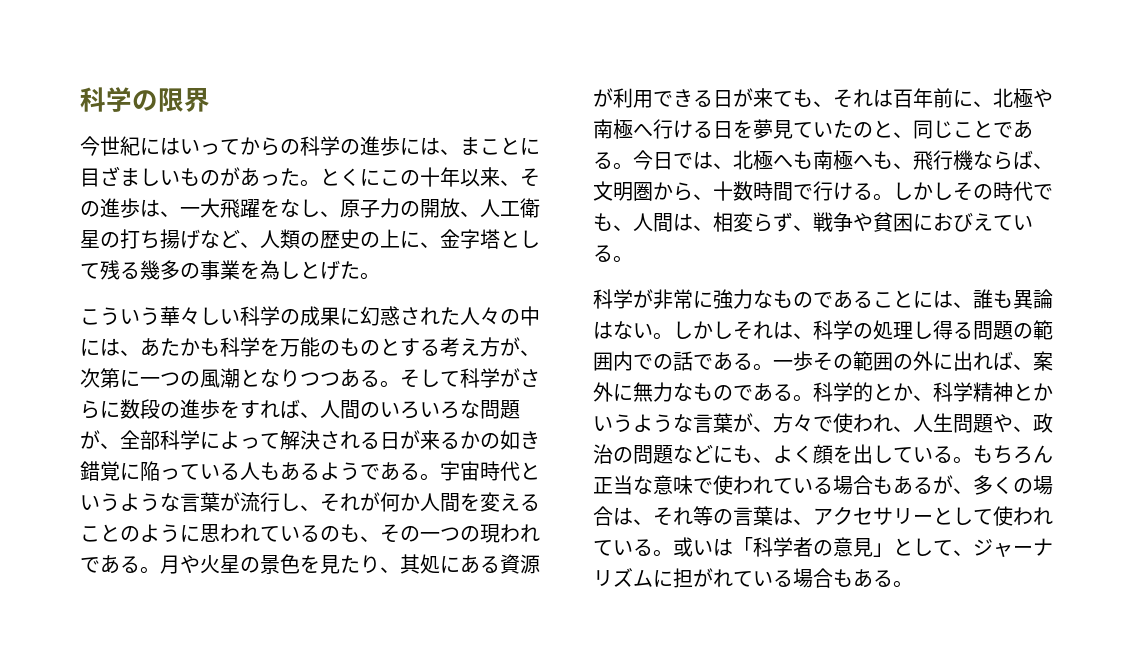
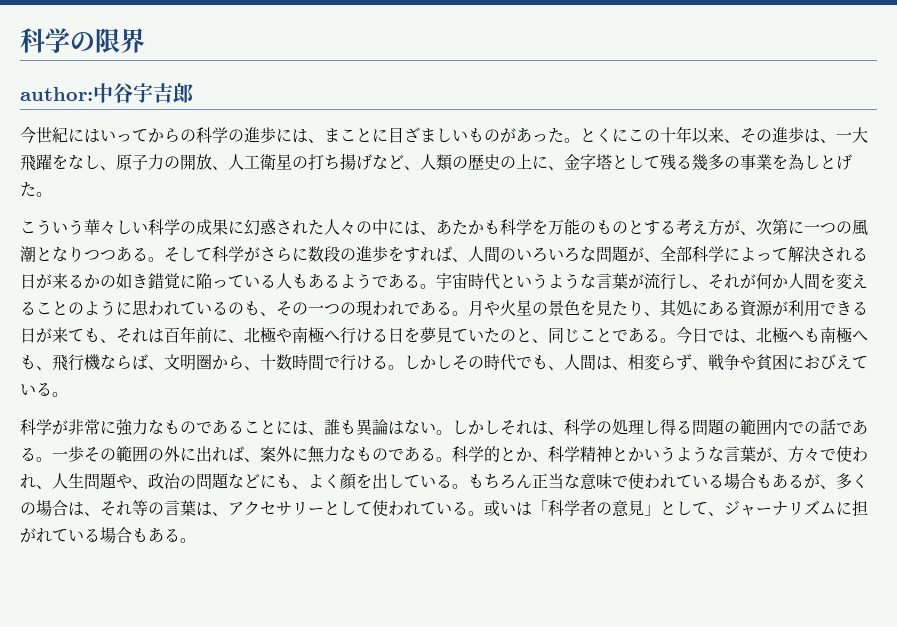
(210, 100) none -> [20,83,193,104] // author:中谷宇吉郎

